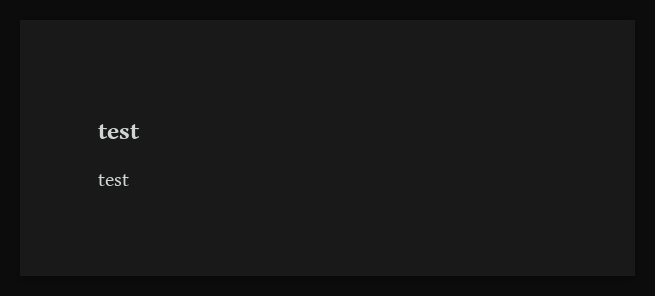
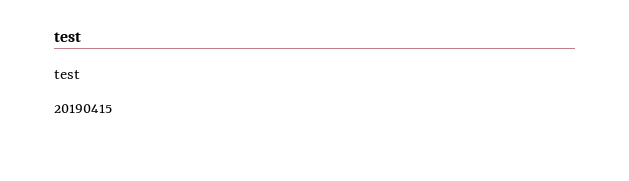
(129, 180) none -> [54,104,112,113] // 20190415

